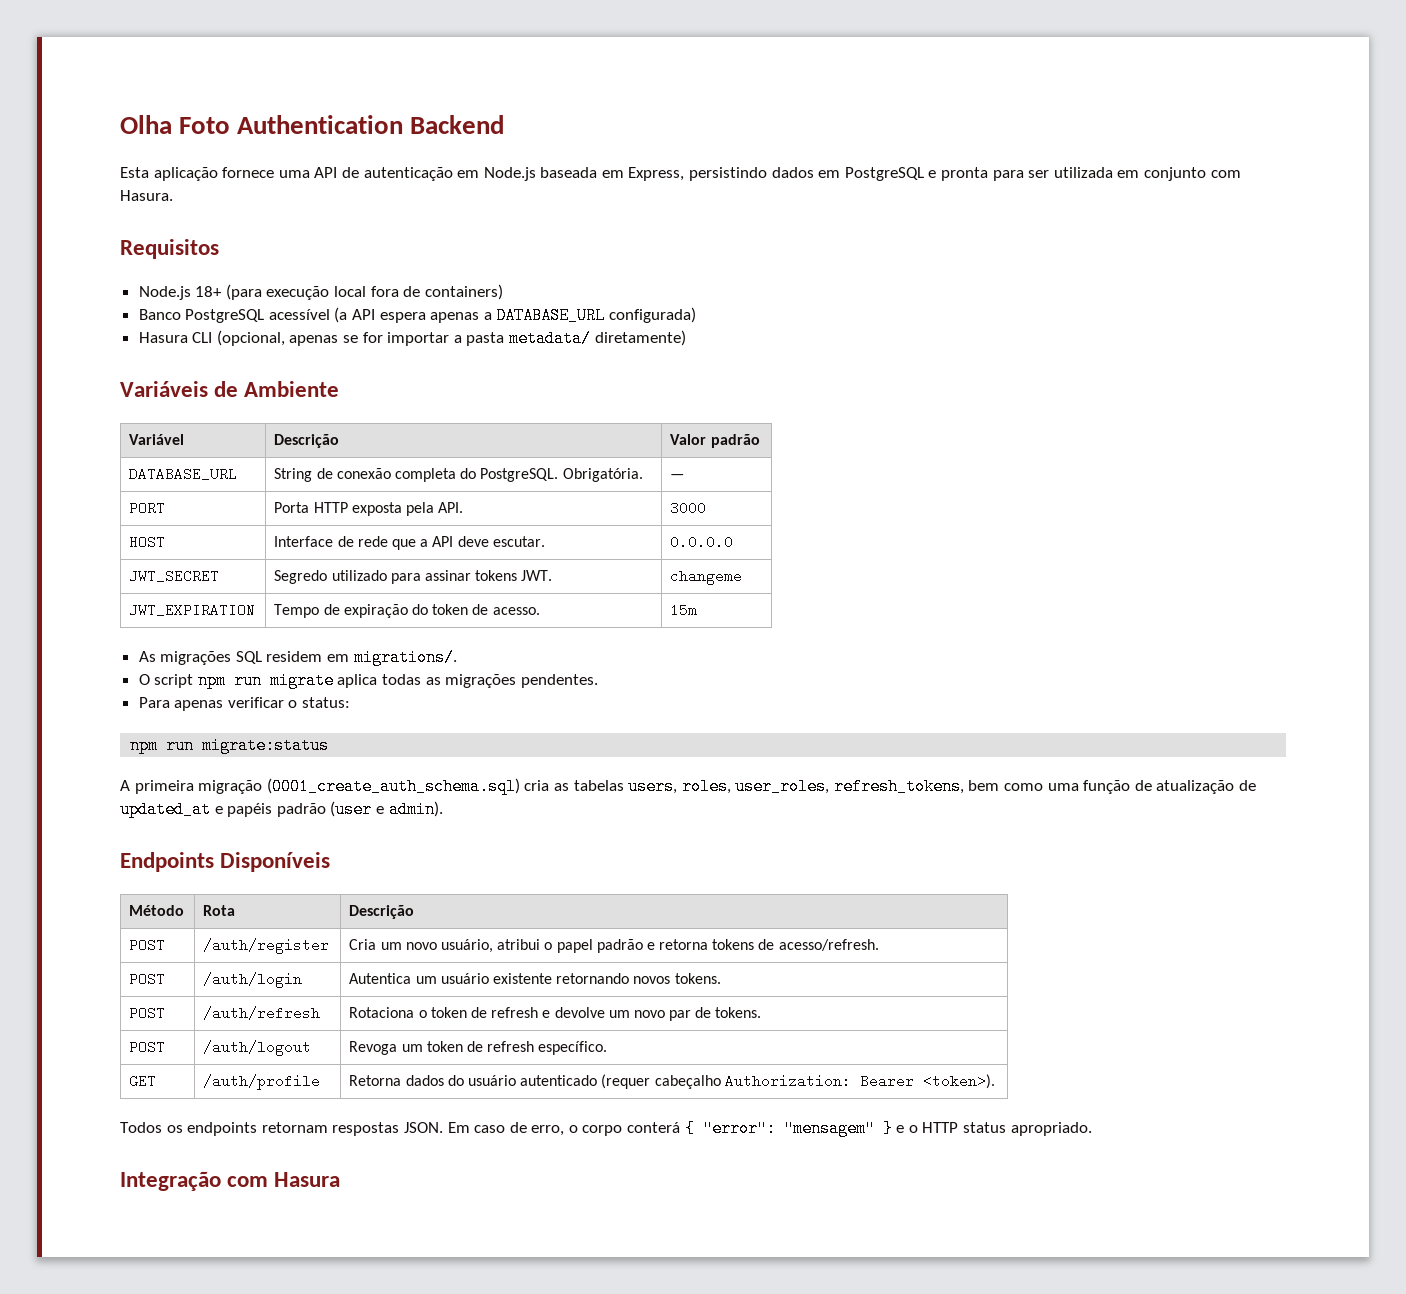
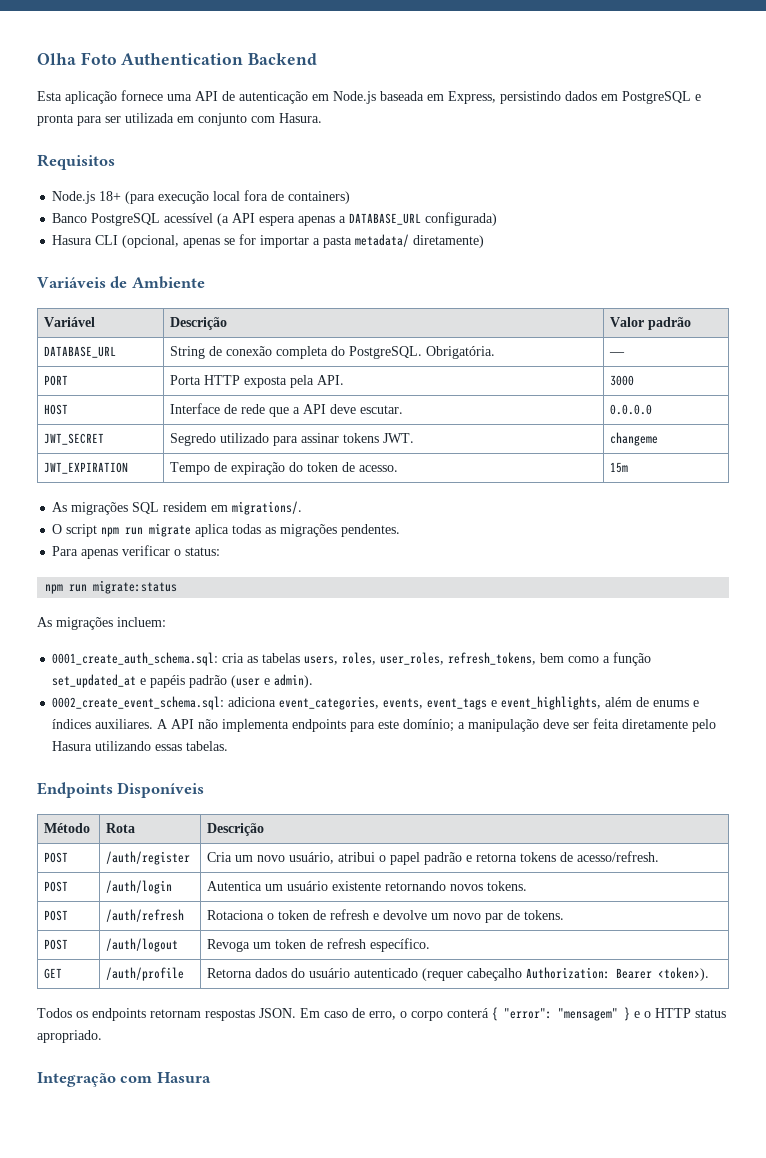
[120,778,520,795] A primeira migração (0001_create_auth_schema.sql) -> [37,617,166,630] [52,652,219,666] As migrações incluem: // 0001_create_auth_schema.sql:
[1047,780,1257,794] [120,801,211,818] uma função de atualização de updated_at -> [603,652,652,666] [52,674,137,688] a função set_updated_at
(443, 809) none -> [52,696,700,710] [52,718,717,732] [52,741,229,751] // 0002_create_event_schema.sql: adiciona event_categories, events, event_tags e event_highlights, além de enums e índices auxiliares. A API não implementa endpoints para este domínio; a manipulação deve ser feita diretamente pelo Hasura utilizando essas tabelas.

